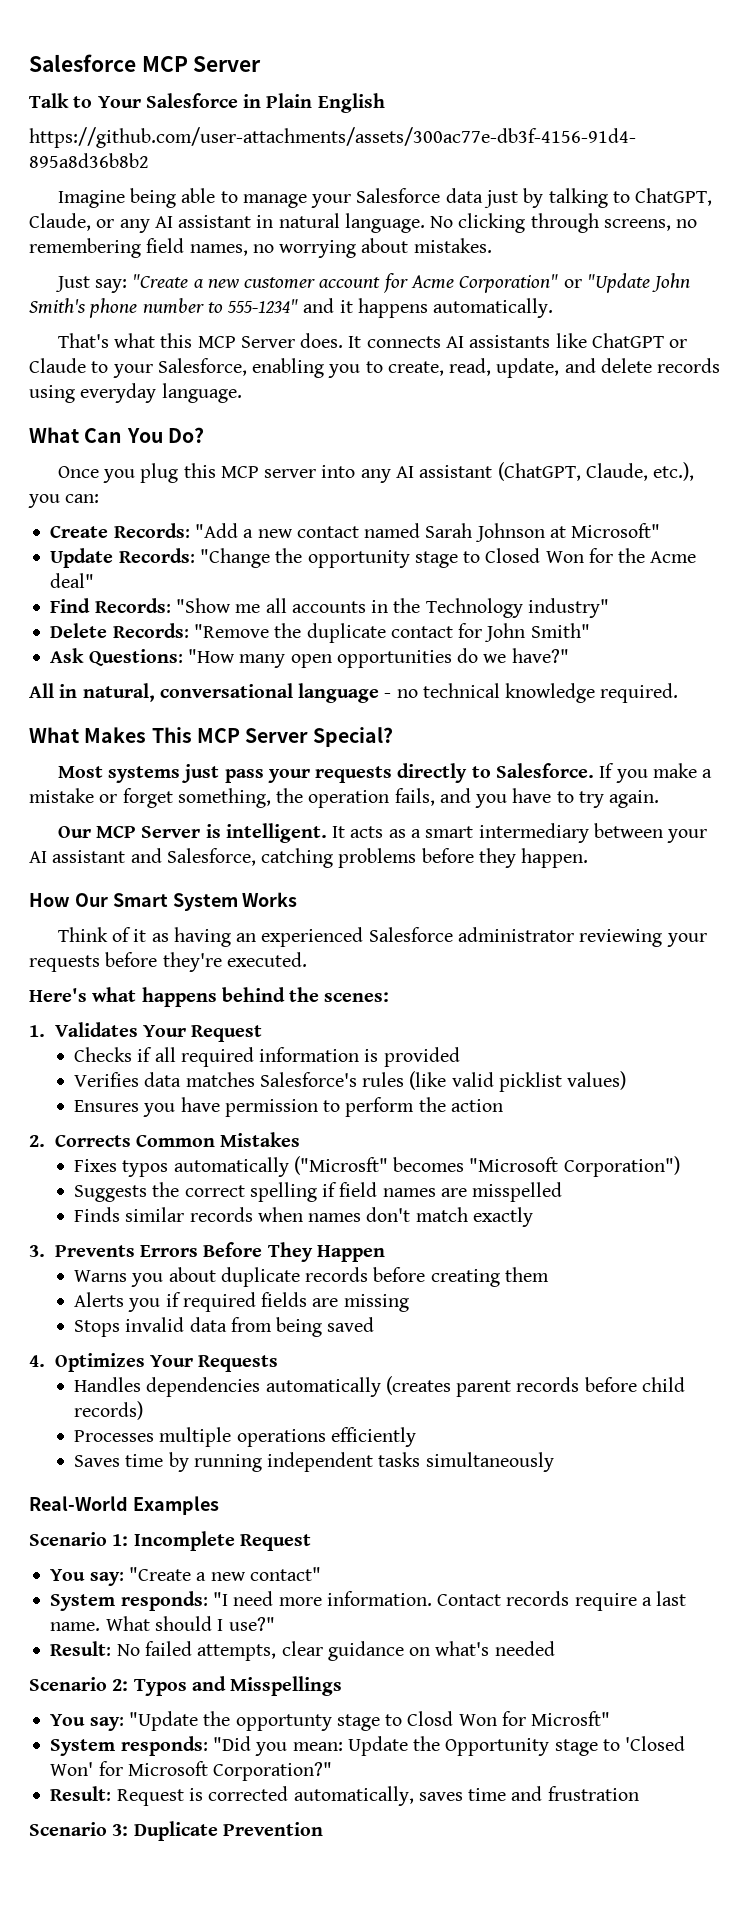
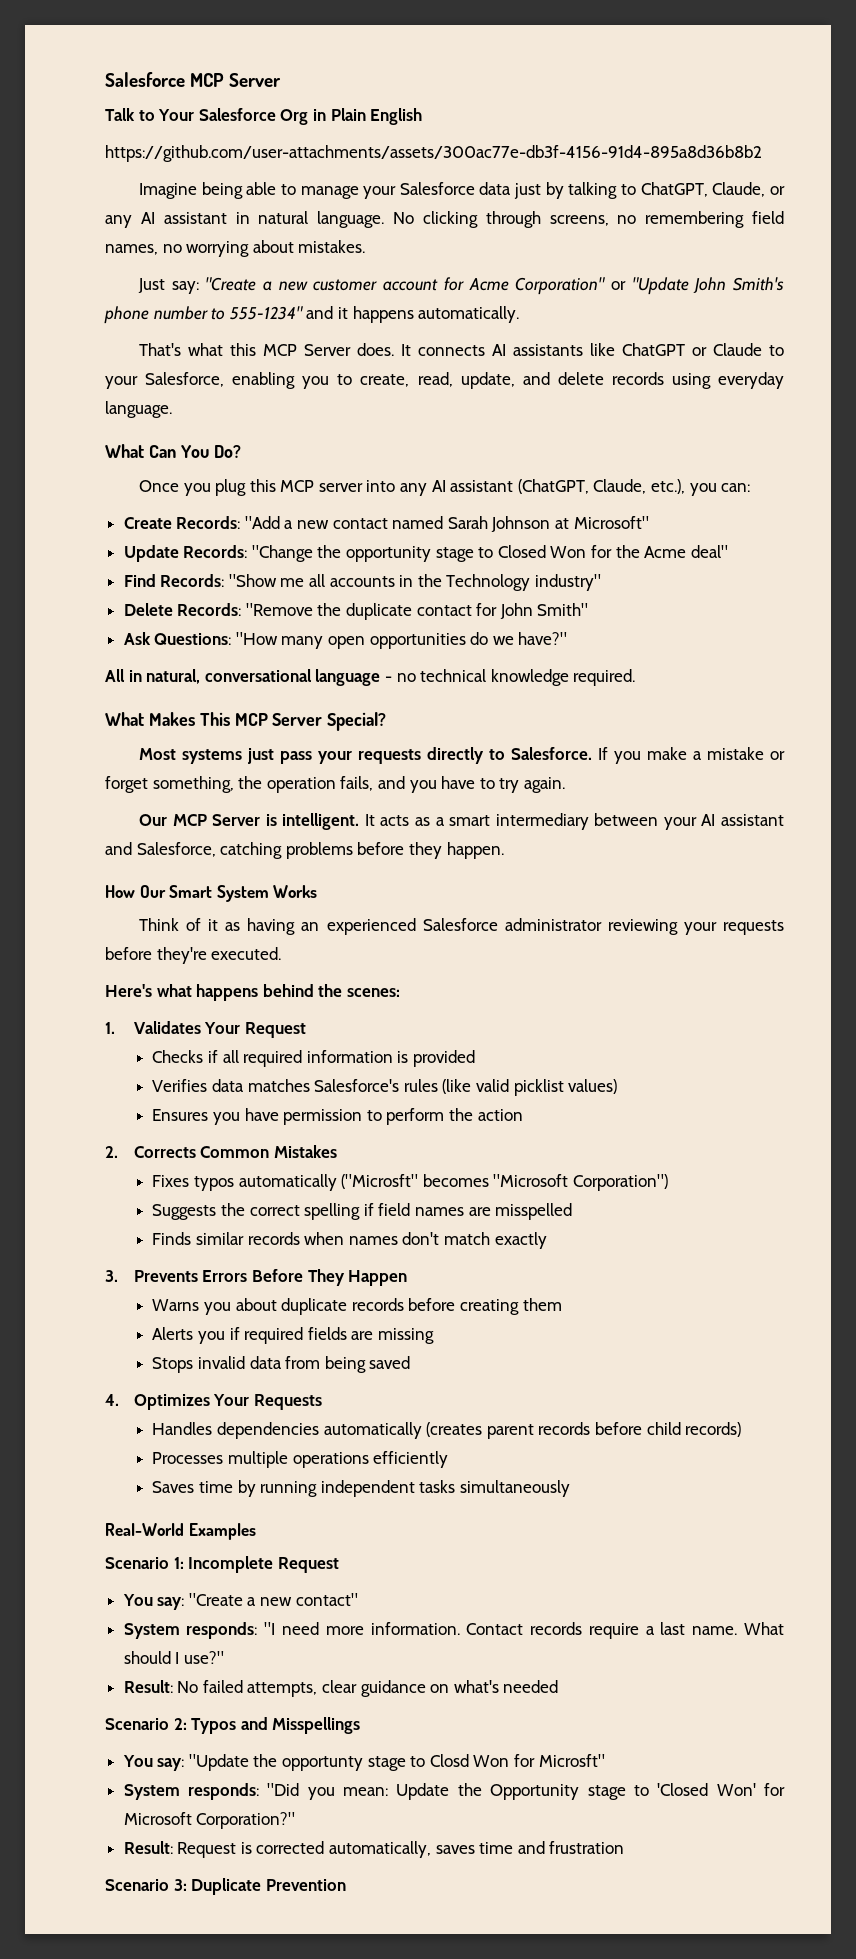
(238, 100) none -> [280,109,309,125] Org

